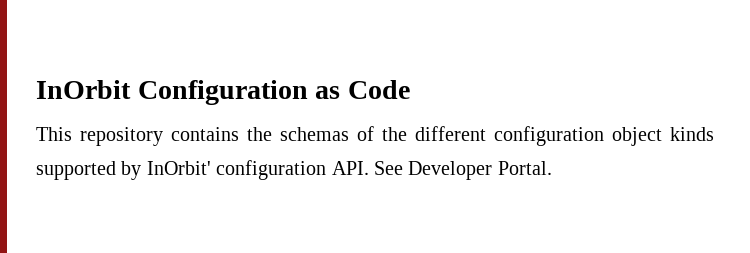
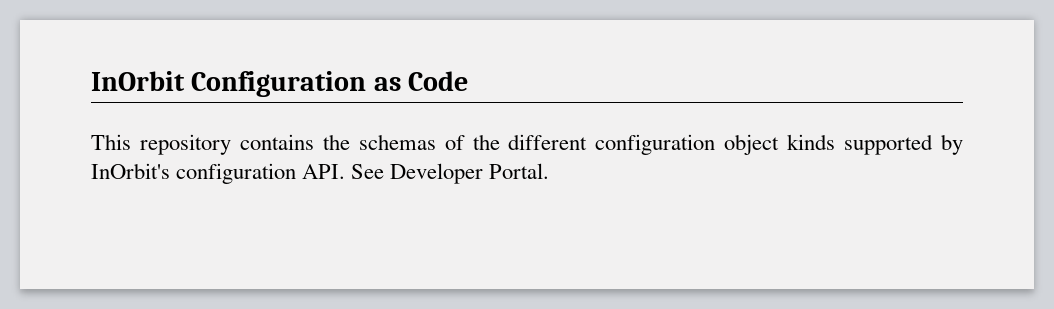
[146,161,211,175] InOrbit' -> [91,163,170,179] InOrbit's

